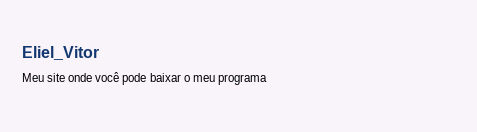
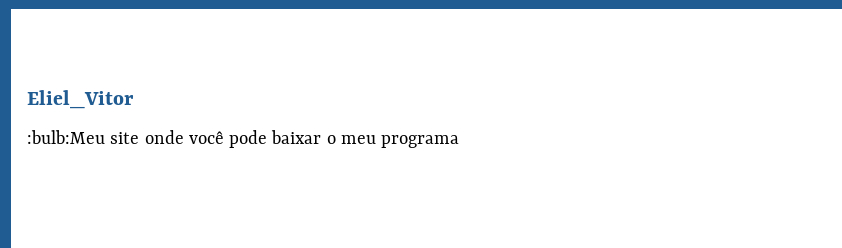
[22,73,44,82] Meu -> [27,130,105,144] :bulb:Meu

